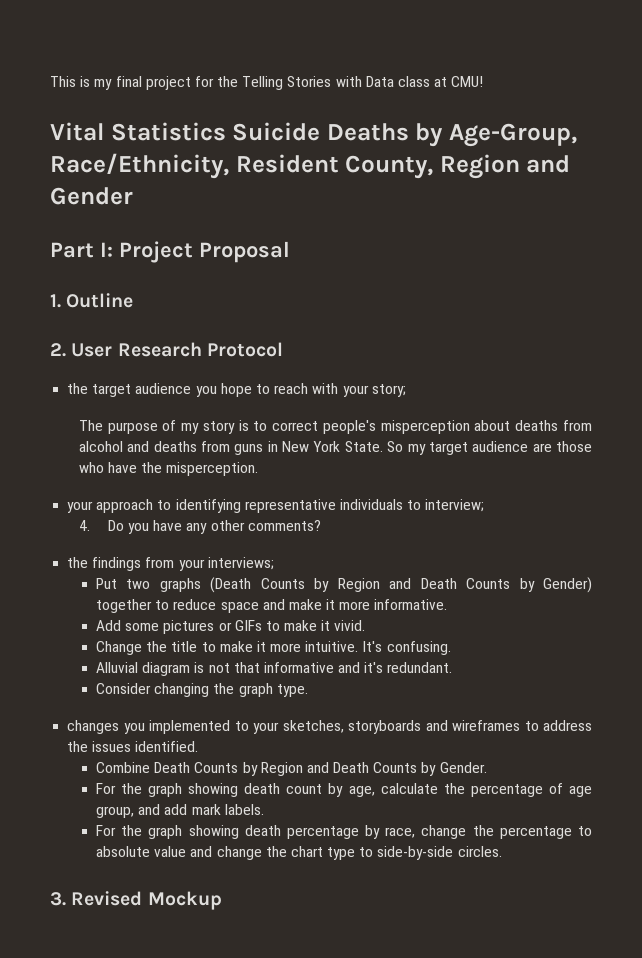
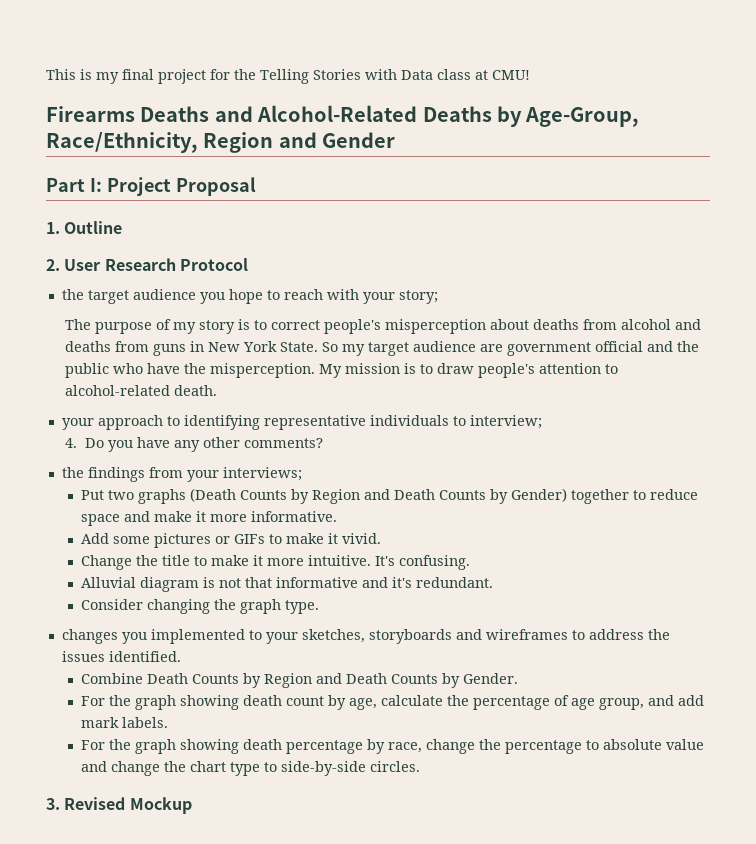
[50,122,321,141] Vital Statistics Suicide -> [46,105,418,122] Firearms Deaths and Alcohol-Related
[235,154,434,179] Resident County, -> (198, 142) none
[556,441,593,452] those -> [507,341,700,356] [65,363,110,378] government official and the public
(259, 469) none -> [319,363,619,378] [65,385,218,396] My mission is to draw people's attention to alcohol-related death.

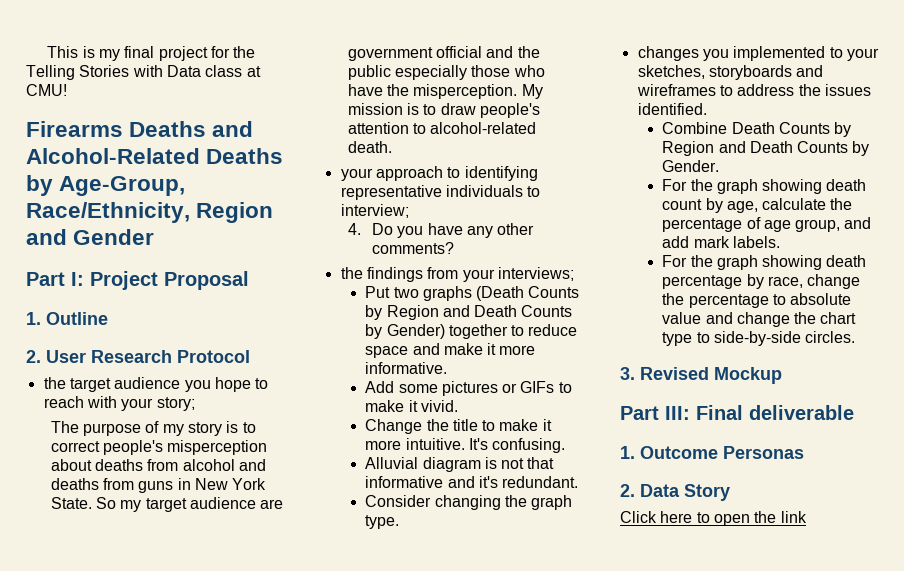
(110, 370) none -> [394,65,511,80] especially those
(192, 805) none -> [620,405,854,420] [620,446,804,459] [620,484,730,501] [620,511,807,526] // Part III: Final deliverable // 1. Outcome Personas // 2. Data Story // Click here to open the link

